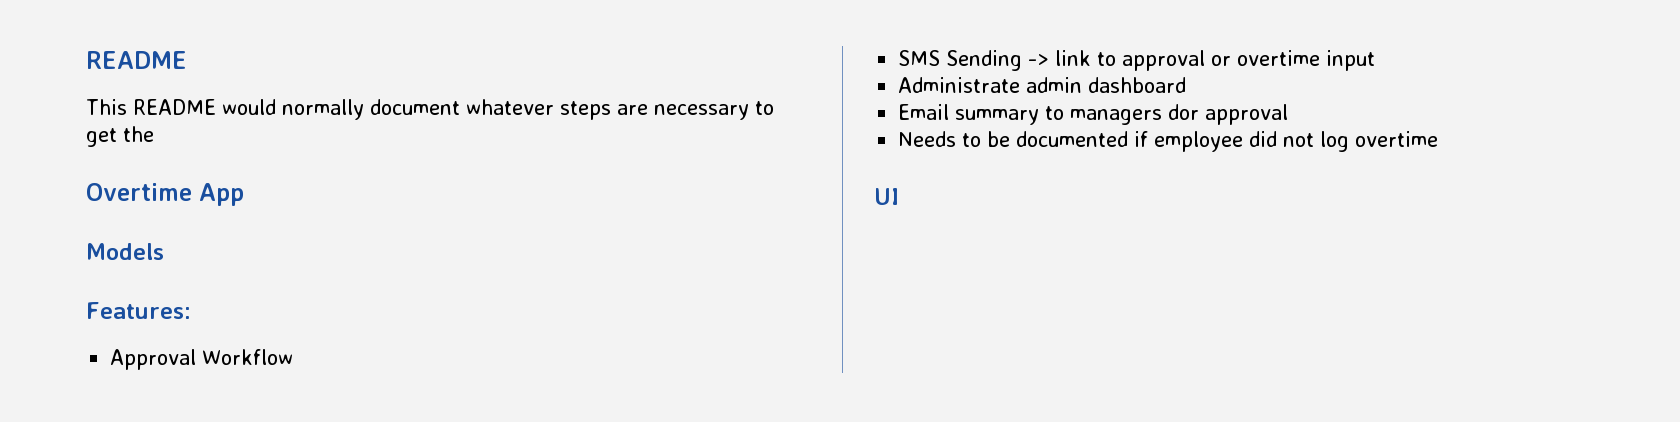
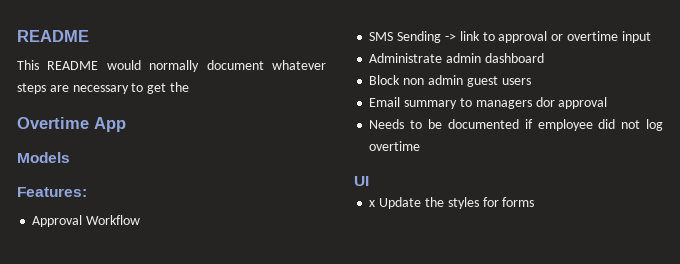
(1187, 85) none -> [369,75,531,87] // Block non admin guest users
(899, 196) none -> [369,197,535,209] // x Update the styles for forms

